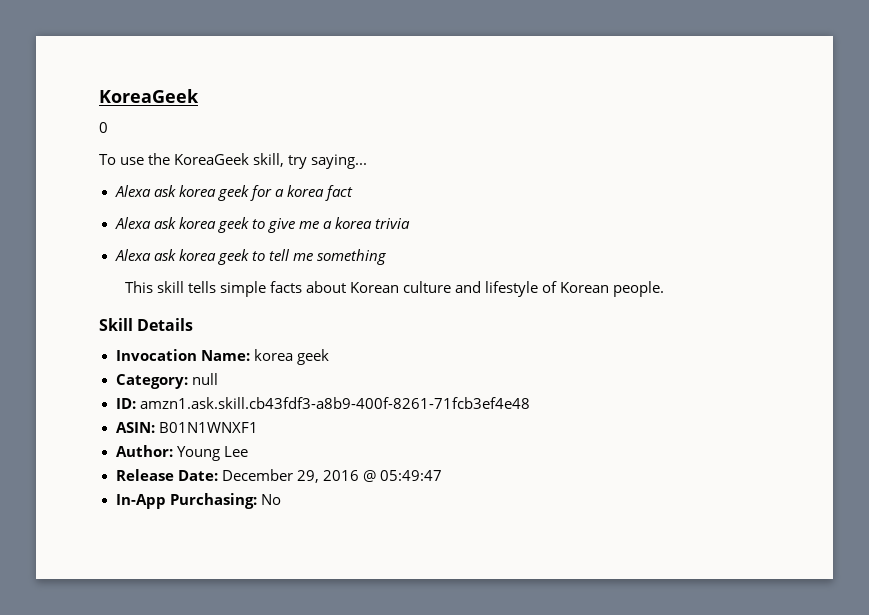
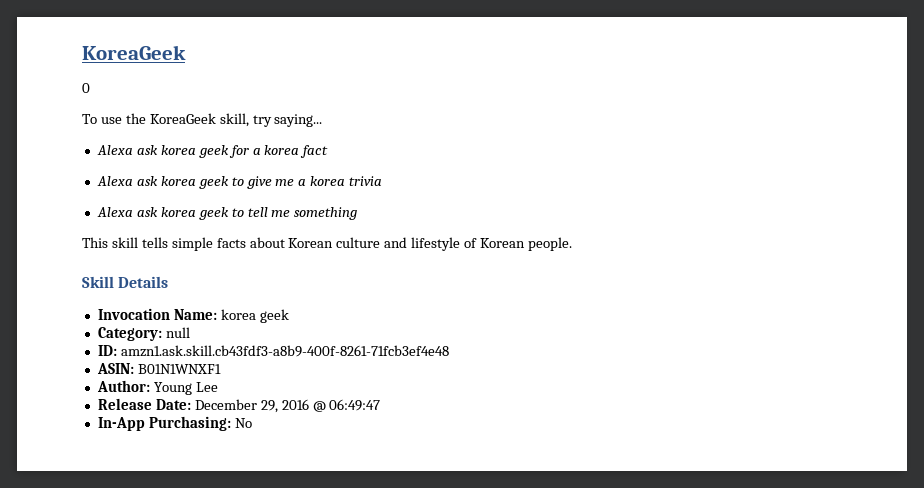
[379,470,442,481] 05:49:47 -> [329,399,381,411] 06:49:47

